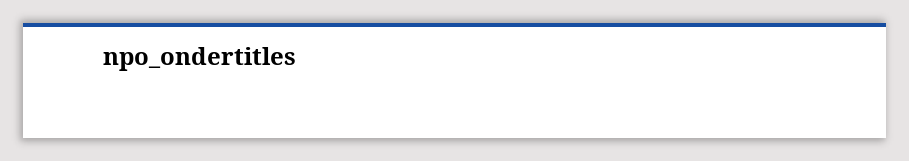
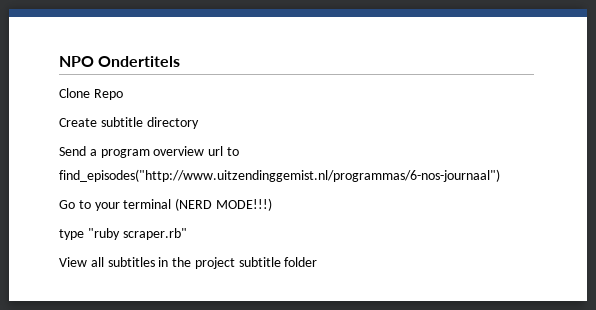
[103,47,296,71] npo_ondertitles -> [59,56,181,67] [59,88,123,100] [59,117,199,129] [59,146,239,158] [59,169,500,182] [59,198,272,211] [59,228,187,240] [59,257,318,269] NPO Ondertitels // Clone Repo // Create subtitle directory // Send a program overview url to find_episodes("http://www.uitzendinggemist.nl/programmas/6-nos-journaal") // Go to your terminal (NERD MODE!!!) // type "ruby scraper.rb" // View all subtitles in the project subtitle folder

